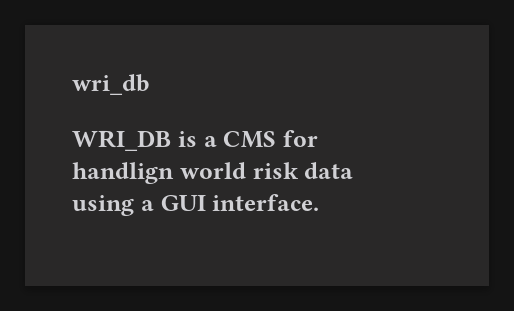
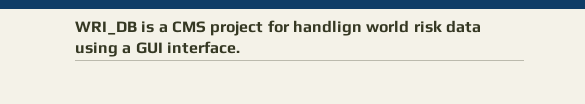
[72,74,150,95] wri_db // -> (75, 28) none
(277, 139) none -> [210,21,264,36] project

